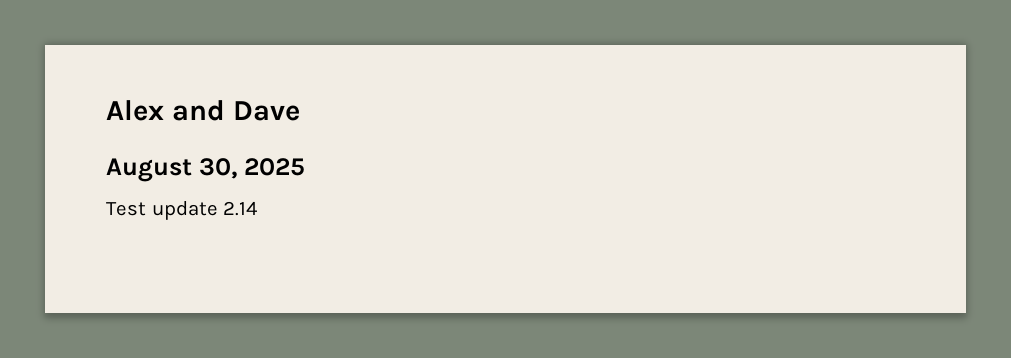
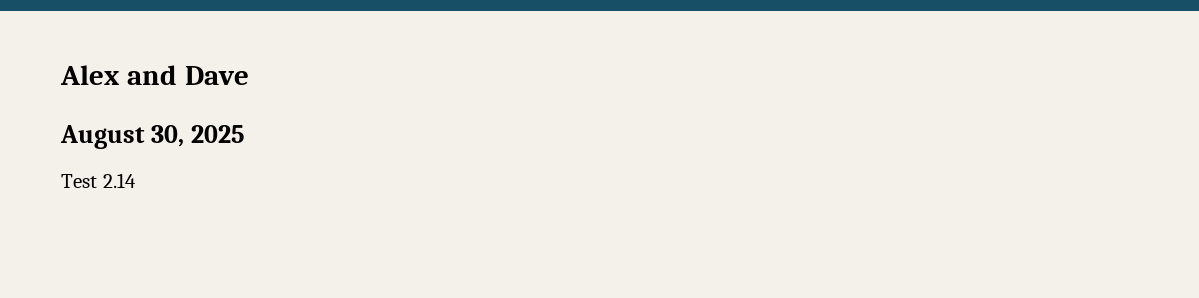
[151,201,218,220] update -> (97, 181) none

